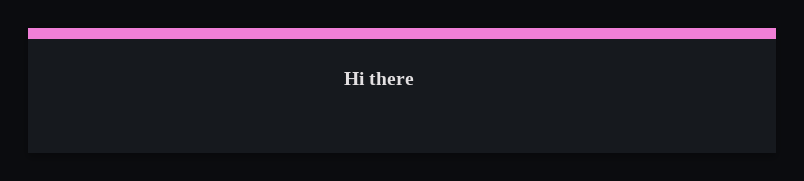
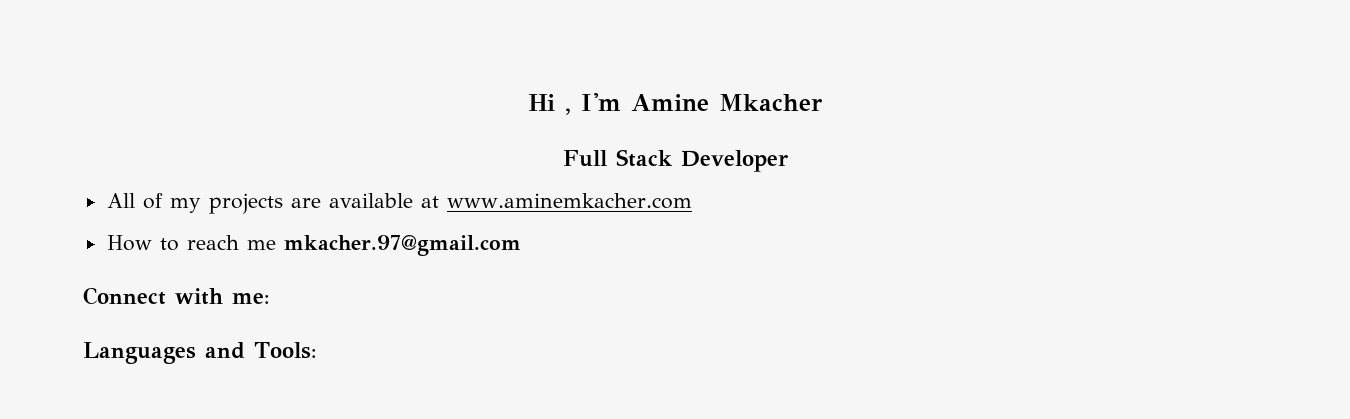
[369,72,415,85] there -> [565,93,823,115] [562,149,788,172] [106,193,692,214] [106,235,521,256] [83,287,270,305] [83,342,317,364] , I'm Amine Mkacher // Full Stack Developer // All of my projects are available at www.aminemkacher.com // How to reach me mkacher.97@gmail.com // Connect with me: // Languages and Tools:

